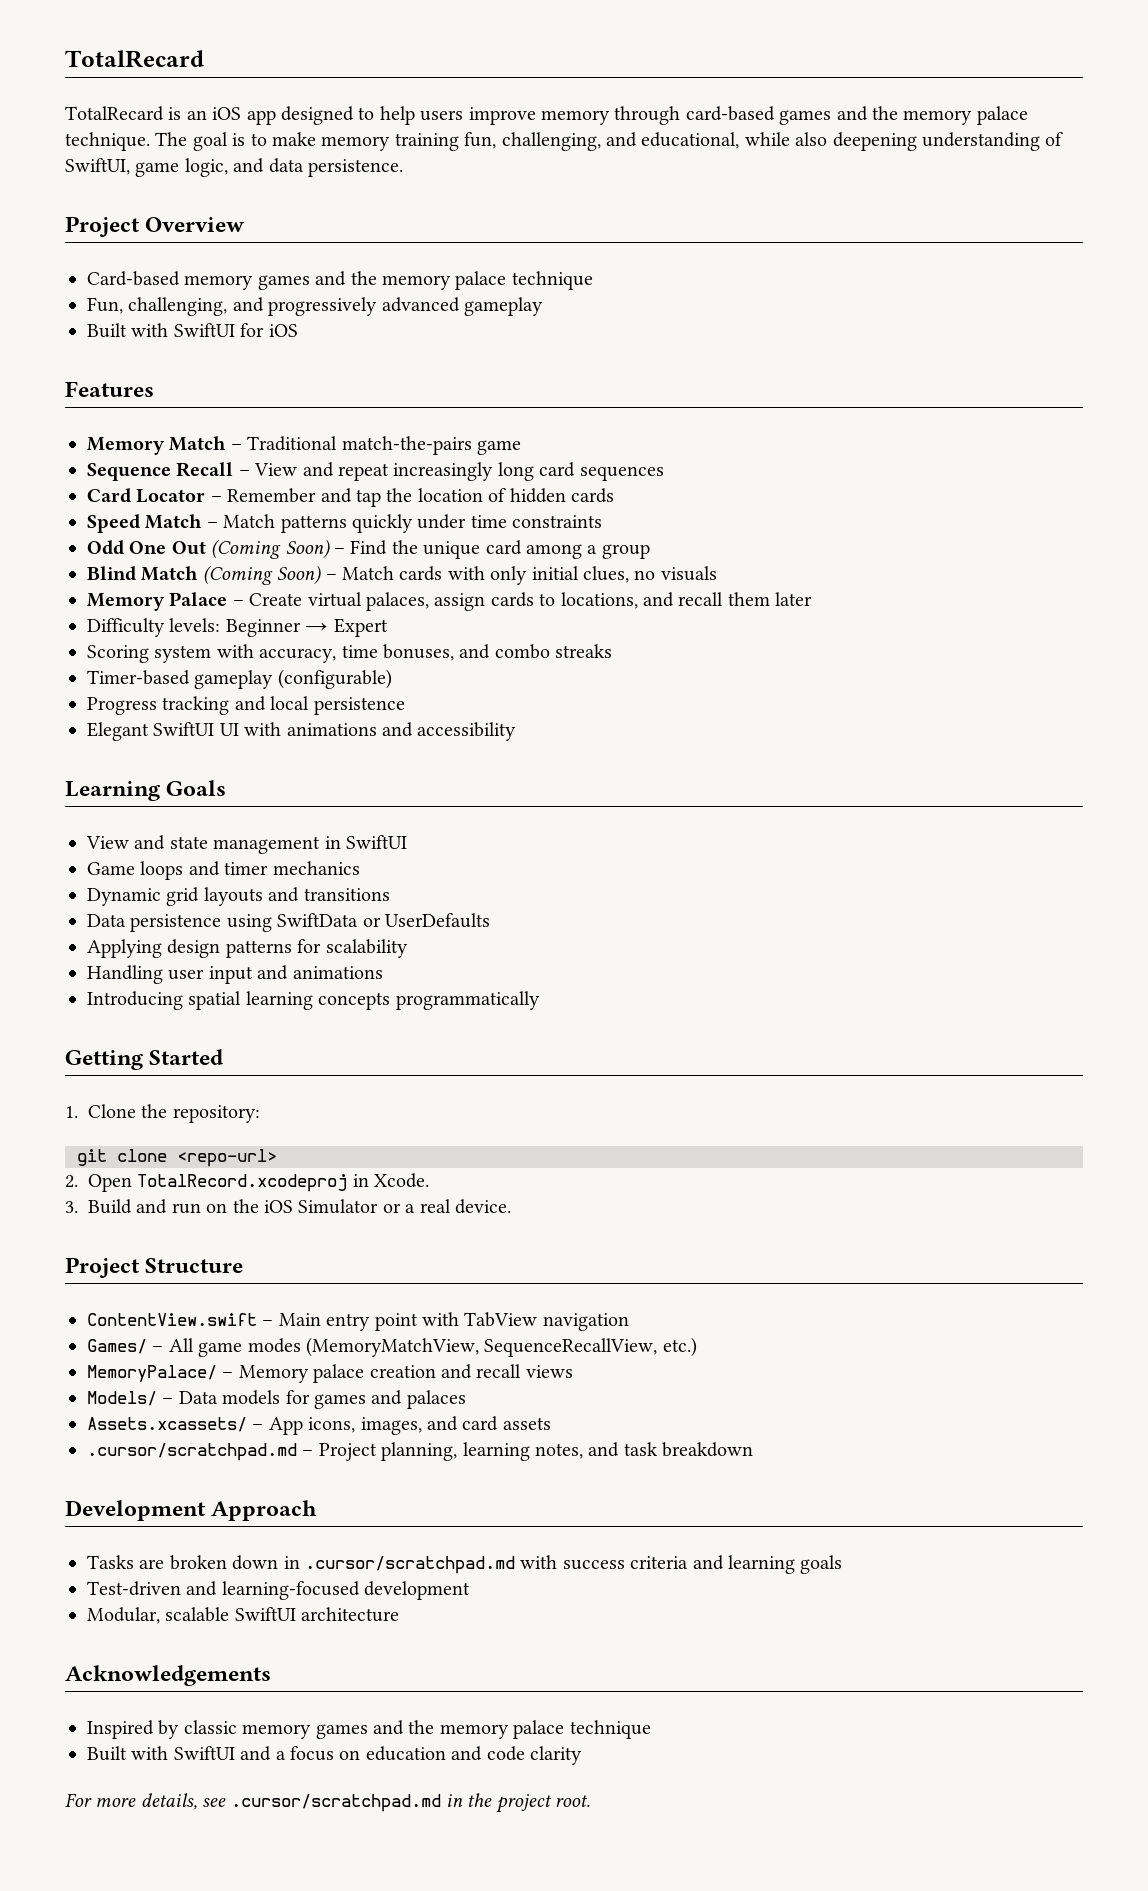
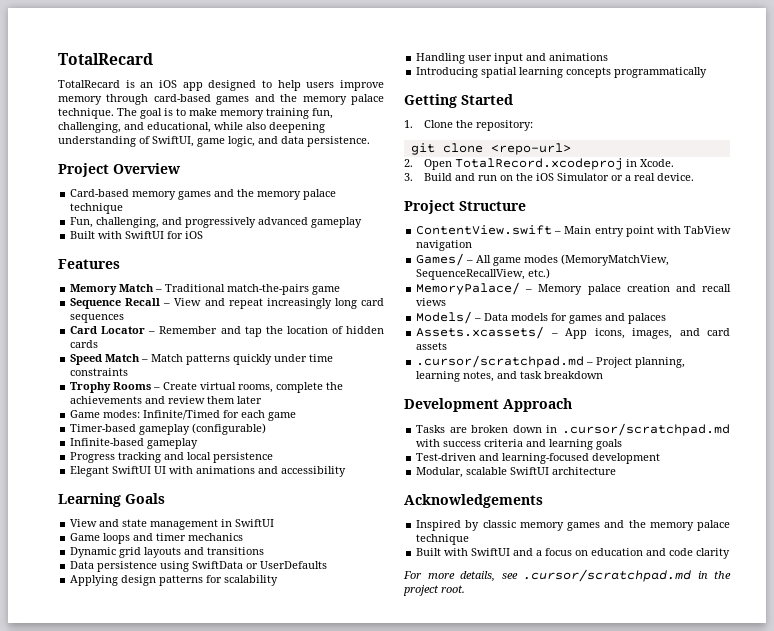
[87,539,650,559] [87,565,717,585] [87,592,813,611] [87,618,388,637] [87,644,613,663] Odd One Out (Coming Soon) – Find the unique card among a group // Blind Match (Coming Soon) – Match cards with only initial clues, no visuals // Memory Palace – Create virtual palaces, assign cards to locations, and recall them later // Difficulty levels: Beginner → Expert // Scoring system with accuracy, time bonuses, and combo streaks -> [70,382,344,393] [70,396,263,404] [70,410,297,421] Trophy Rooms – Create virtual rooms, complete the achievements and review them later // Game modes: Infinite/Timed for each game
(392, 679) none -> [70,438,199,449] // Infinite-based gameplay

